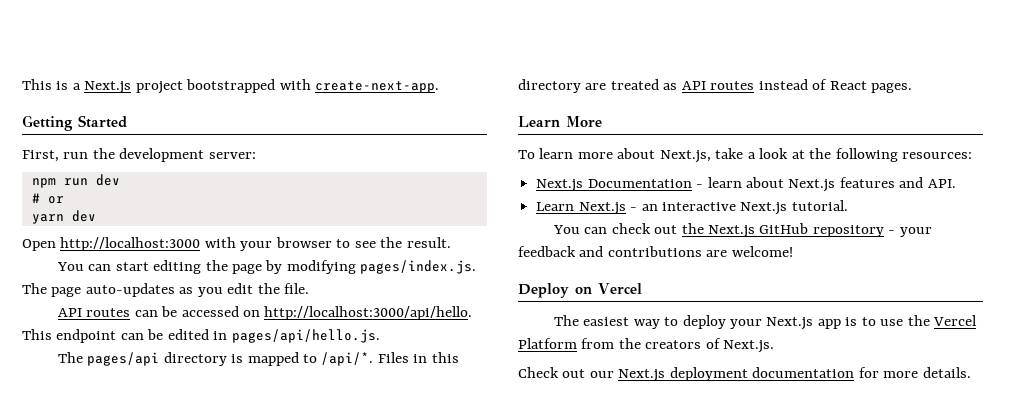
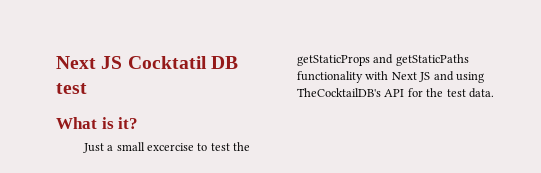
[22,79,440,94] [22,115,127,131] [22,148,256,162] [31,174,120,188] [31,193,64,204] [31,210,96,224] [22,237,451,251] [56,260,477,274] [22,283,310,297] [57,306,473,320] [22,329,380,343] [57,352,459,366] [518,79,913,93] [518,116,602,127] [518,148,973,163] [536,177,956,192] [536,200,848,215] [552,223,932,238] [518,246,793,257] [518,283,642,298] [553,315,978,330] [518,338,775,353] [518,367,971,382] This is a Next.js project bootstrapped with create-next-app. // Getting Started // First, run the development server: // npm run dev // # or // yarn dev // Open http://localhost:3000 with your browser to see the result. // You can start editing the page by modifying pages/index.js. The page auto-updates as you edit the file. // API routes can be accessed on http://localhost:3000/api/hello. This endpoint can be edited in pages/api/hello.js. // The pages/api directory is mapped to /api/*. Files in this directory are treated as API routes instead of React pages. // Learn More // To learn more about Next.js, take a look at the following resources: // Next.js Documentation - learn about Next.js features and API. // Learn Next.js - an interactive Next.js tutorial. // You can check out the Next.js GitHub repository - your feedback and contributions are welcome! // Deploy on Vercel // The easiest way to deploy your Next.js app is to use the Vercel Platform from the creators of Next.js. // Check out our Next.js deployment documentation for more details. -> [56,56,238,69] [56,83,87,94] [56,117,139,129] [82,142,251,153] [297,54,469,66] [297,71,484,83] [297,88,494,98] Next JS Cocktatil DB test // What is it? // Just a small excercise to test the getStaticProps and getStaticPaths functionality with Next JS and using TheCocktailDB's API for the test data.

